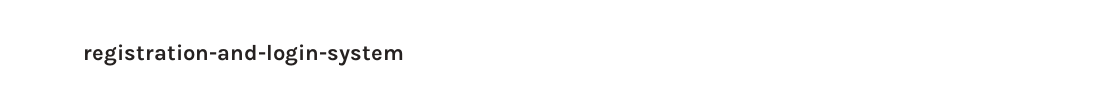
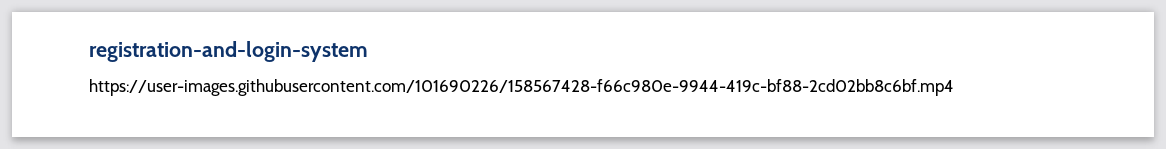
(404, 55) none -> [89,79,954,96] // https://user-images.githubusercontent.com/101690226/158567428-f66c980e-9944-419c-bf88-2cd02bb8c6bf.mp4

